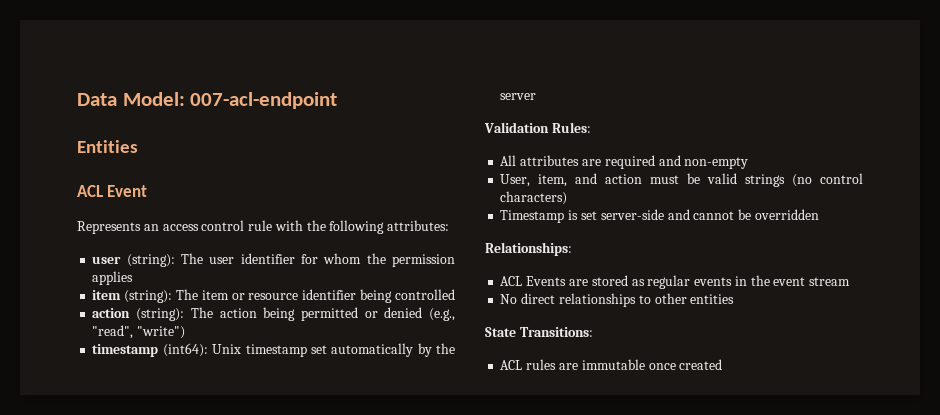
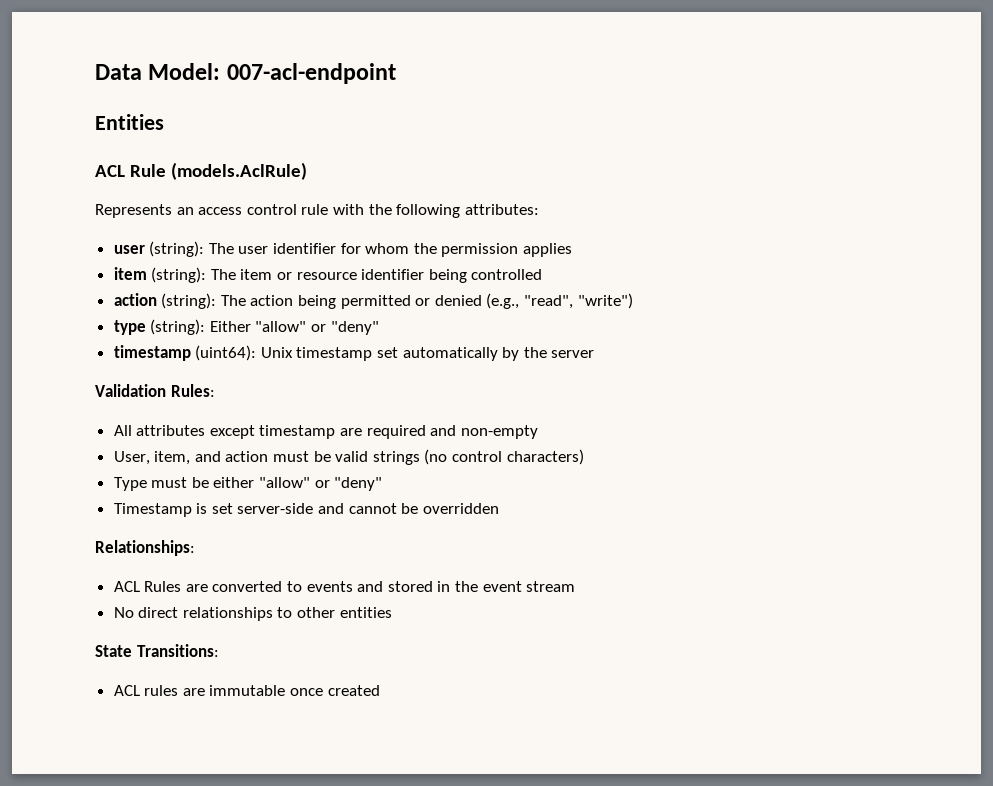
[107,185,148,197] Event -> [130,162,308,180] Rule (models.AclRule)
[92,343,208,357] // timestamp (int64): -> [113,319,379,335] [113,345,257,361] // type (string): Either "allow" or "deny" // timestamp (uint64):
(580, 160) none -> [209,425,336,439] except timestamp
(568, 198) none -> [113,477,383,491] // Type must be either "allow" or "deny"
[526,275,733,289] Events are stored as regular events -> [144,581,433,592] Rules are converted to events and stored

